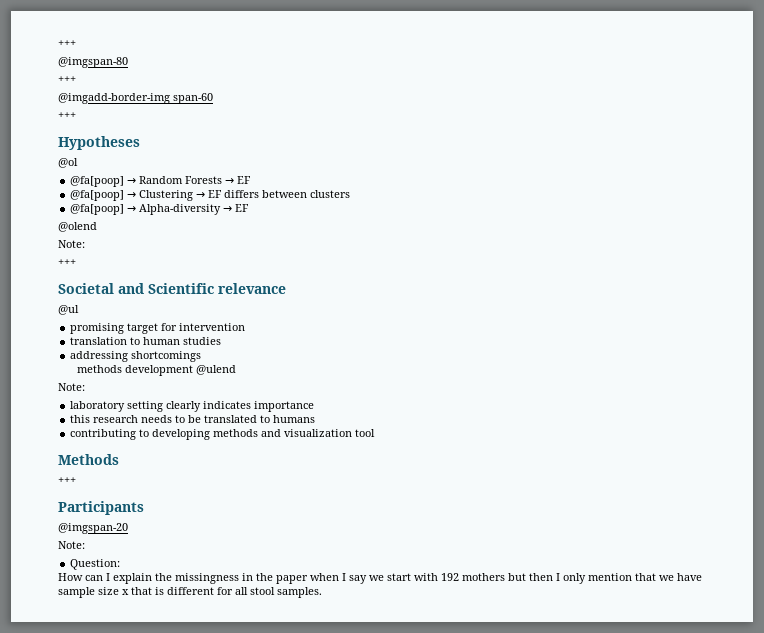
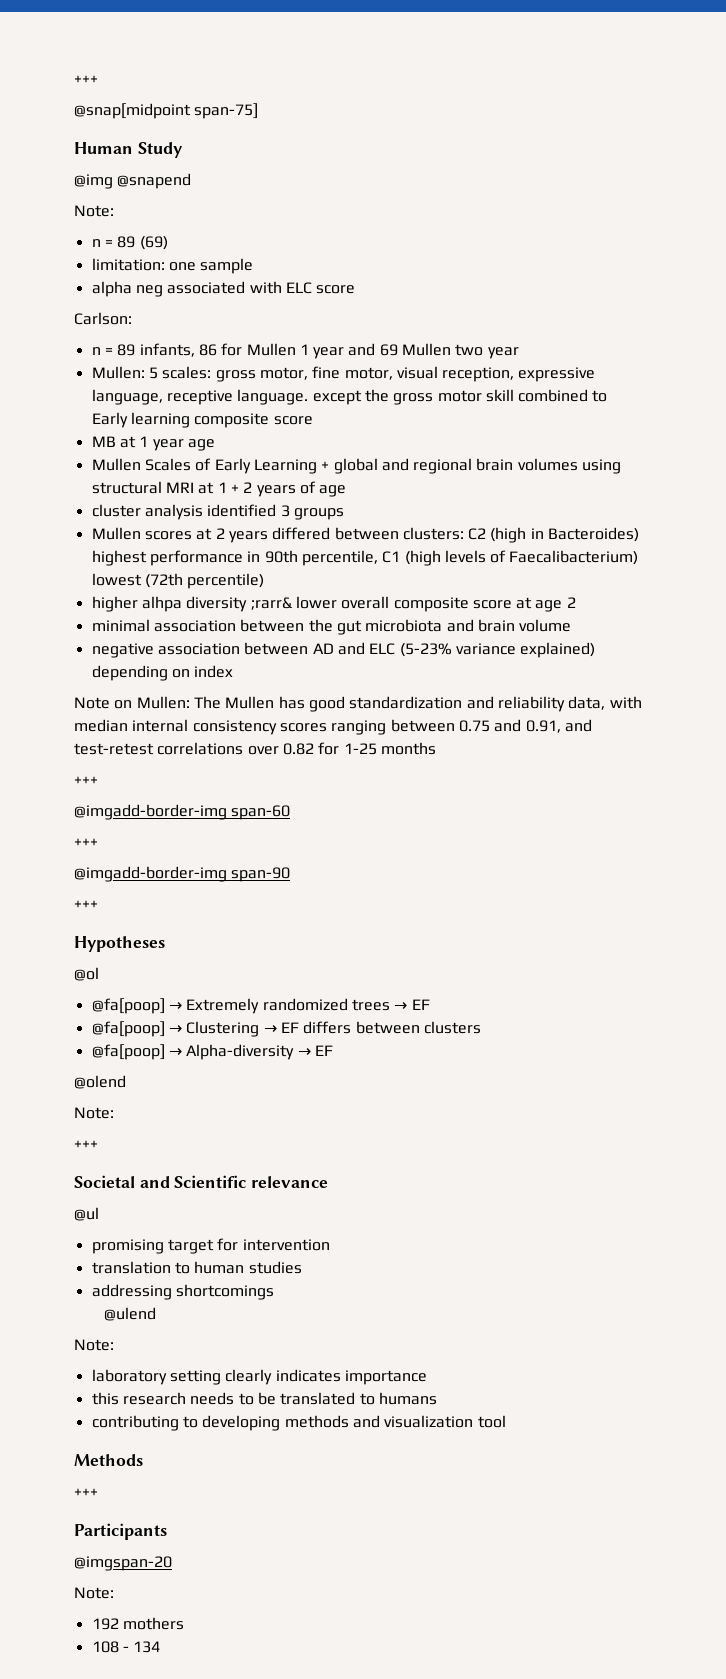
[58,40,76,47] [58,57,128,68] +++ // @imgspan-80 -> [74,75,98,84] [74,103,259,119] [74,142,183,158] [74,173,192,189] [74,205,114,217] [91,236,168,250] [91,258,254,274] [91,281,356,297] [74,312,132,325] [91,343,519,359] [91,366,596,382] [91,389,608,405] [91,412,313,428] [91,436,215,451] [91,458,622,474] [91,481,347,497] [91,504,344,520] [91,527,640,543] [91,550,639,566] [91,573,265,589] [91,596,576,612] [91,619,572,635] [91,642,596,658] [91,665,234,681] [74,696,642,712] [74,719,592,735] [74,742,436,755] +++ // @snap[midpoint span-75] // Human Study // @img @snapend // Note: // n = 89 (69) // limitation: one sample // alpha neg associated with ELC score // Carlson: // n = 89 infants, 86 for Mullen 1 year and 69 Mullen two year // Mullen: 5 scales: gross motor, fine motor, visual reception, expressive language, receptive language. except the gross motor skill combined to Early learning composite score // MB at 1 year age // Mullen Scales of Early Learning + global and regional brain volumes using structural MRI at 1 + 2 years of age // cluster analysis identified 3 groups // Mullen scores at 2 years differed between clusters: C2 (high in Bacteroides) highest performance in 90th percentile, C1 (high levels of Faecalibacterium) lowest (72th percentile) // higher alhpa diversity ;rarr& lower overall composite score at age 2 // minimal association between the gut microbiota and brain volume // negative association between AD and ELC (5-23% variance explained) depending on index // Note on Mullen: The Mullen has good standardization and reliability data, with median internal consistency scores ranging between 0.75 and 0.91, and test-retest correlations over 0.82 for 1-25 months
(76, 115) none -> [74,866,291,882] [74,900,98,909] // @imgadd-border-img span-90 // +++
[139,176,223,184] Random Forests -> [186,998,390,1014] Extremely randomized trees
[77,365,194,376] methods development -> (274, 1292) none
[70,559,121,570] [58,573,702,584] [58,587,322,598] Question: // How can I explain the missingness in the paper when I say we start with 192 mothers but then I only mention that we have sample size x that is different for all stool samples. -> [91,1617,184,1630] [91,1641,161,1653] 192 mothers // 108 - 134

